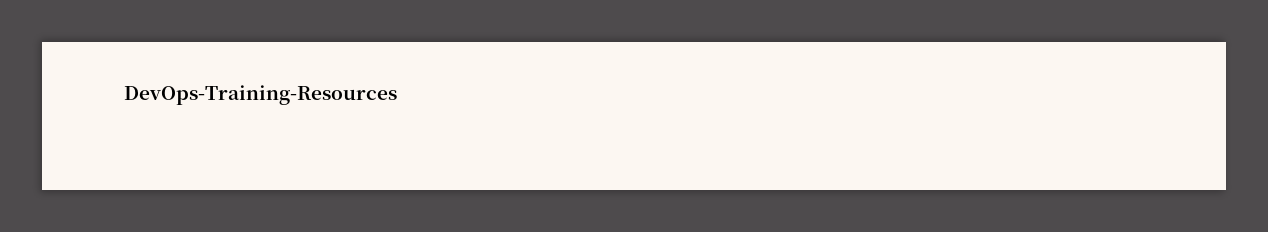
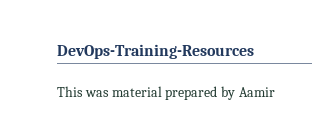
(397, 95) none -> [57,86,275,100] // This was material prepared by Aamir

